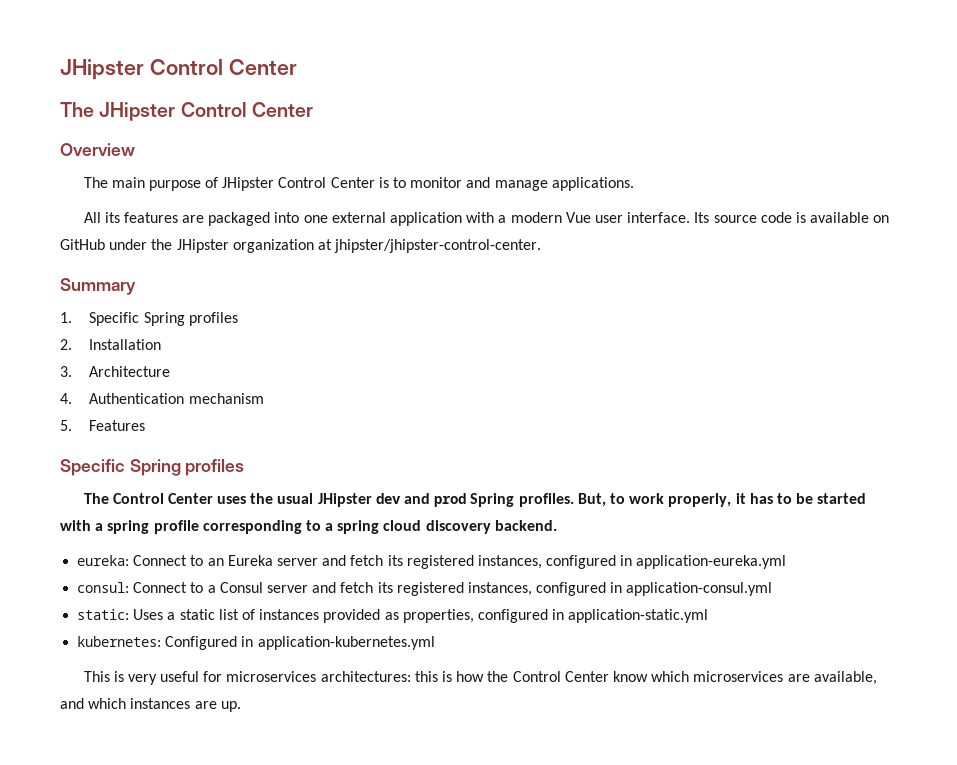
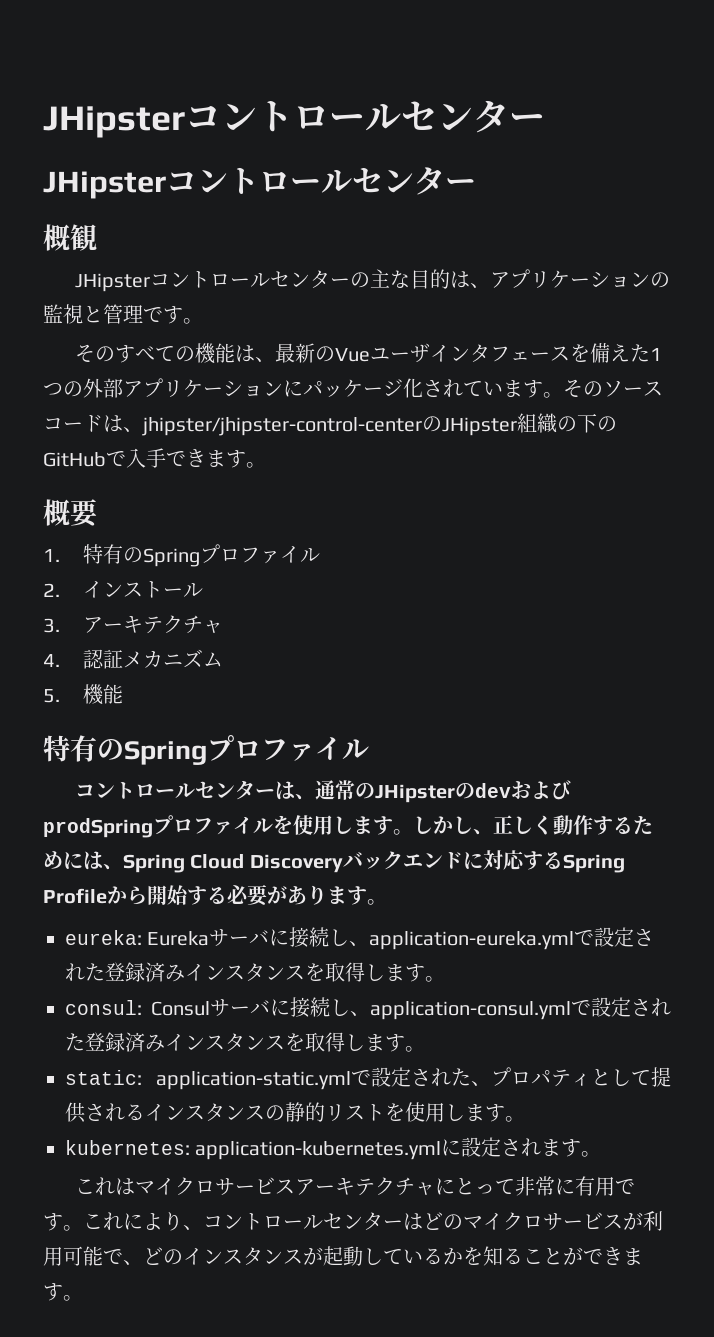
[60,59,297,80] [60,102,313,121] [60,143,135,156] [83,177,634,191] [83,212,890,226] [60,239,542,253] [60,278,136,295] [60,312,238,326] [60,339,162,350] [60,366,171,377] [60,393,264,404] [60,420,146,431] [60,459,245,476] [83,493,867,507] [60,520,557,534] [77,555,787,569] [77,582,773,596] [77,609,709,623] JHipster Control Center // The JHipster Control Center // Overview // The main purpose of JHipster Control Center is to monitor and manage applications. // All its features are packaged into one external application with a modern Vue user interface. Its source code is available on GitHub under the JHipster organization at jhipster/jhipster-control-center. // Summary // 1. Specific Spring profiles // 2. Installation // 3. Architecture // 4. Authentication mechanism // 5. Features // Specific Spring profiles // The Control Center uses the usual JHipster dev and prod Spring profiles. But, to work properly, it has to be started with a spring profile corresponding to a spring cloud discovery backend. // eureka: Connect to an Eureka server and fetch its registered instances, configured in application-eureka.yml // consul: Connect to a Consul server and fetch its registered instances, configured in application-consul.yml // static: Uses a static list of instances provided as properties, configured in application-static.yml -> [43,100,545,138] [43,167,476,199] [43,224,97,251] [74,269,670,292] [43,304,203,324] [74,343,662,364] [43,378,663,398] [43,413,617,436] [43,448,266,468] [43,499,98,527] [43,544,320,567] [43,581,203,598] [43,615,223,634] [43,649,223,669] [43,684,123,705] [43,735,369,765] [74,780,571,803] [43,815,653,838] [43,850,625,873] [43,885,387,906] [65,927,655,950] [65,962,445,982] [65,997,671,1020] [65,1032,425,1052] [65,1067,671,1090] [65,1102,525,1123] JHipsterコントロールセンター // JHipsterコントロールセンター // 概観 // JHipsterコントロールセンターの主な目的は、アプリケーションの監視と管理です。 // そのすべての機能は、最新のVueユーザインタフェースを備えた1つの外部アプリケーションにパッケージ化されています。そのソースコードは、jhipster/jhipster-control-centerのJHipster組織の下のGitHubで入手できます。 // 概要 // 1.特有のSpringプロファイル // 2.インストール // 3.アーキテクチャ // 4.認証メカニズム // 5.機能 // 特有のSpringプロファイル // コントロールセンターは、通常のJHipsterのdevおよびprodSpringプロファイルを使用します。しかし、正しく動作するためには、Spring Cloud Discoveryバックエンドに対応するSpring Profileから開始する必要があります。 // eureka: Eurekaサーバに接続し、application-eureka.ymlで設定された登録済みインスタンスを取得します。 // consul: Consulサーバに接続し、application-consul.ymlで設定された登録済みインスタンスを取得します。 // static: application-static.ymlで設定された、プロパティとして提供されるインスタンスの静的リストを使用します。
[165,636,254,650] Configured in -> (190, 1147) none
[83,671,877,685] [60,698,241,712] // This is very useful for microservices architectures: this is how the Control Center know which microservices are available, and which instances are up. -> [441,1137,602,1157] [74,1176,635,1196] [43,1211,663,1231] [43,1246,643,1266] [43,1283,83,1301] に設定されます。 // これはマイクロサービスアーキテクチャにとって非常に有用です。これにより、コントロールセンターはどのマイクロサービスが利用可能で、どのインスタンスが起動しているかを知ることができます。

